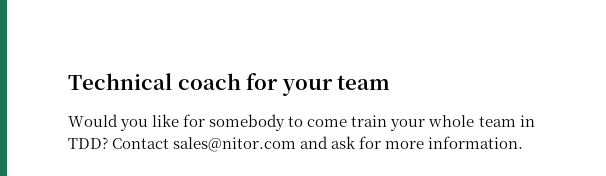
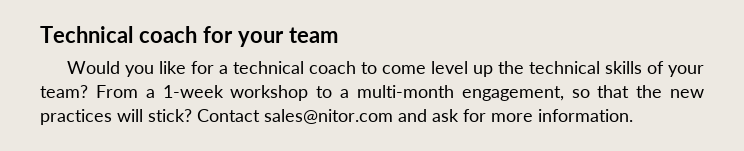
[209,114,535,131] [68,137,108,149] somebody to come train your whole team in TDD? -> [218,61,705,77] [40,85,705,101] [40,109,192,125] a technical coach to come level up the technical skills of your team? From a 1-week workshop to a multi-month engagement, so that the new practices will stick?

